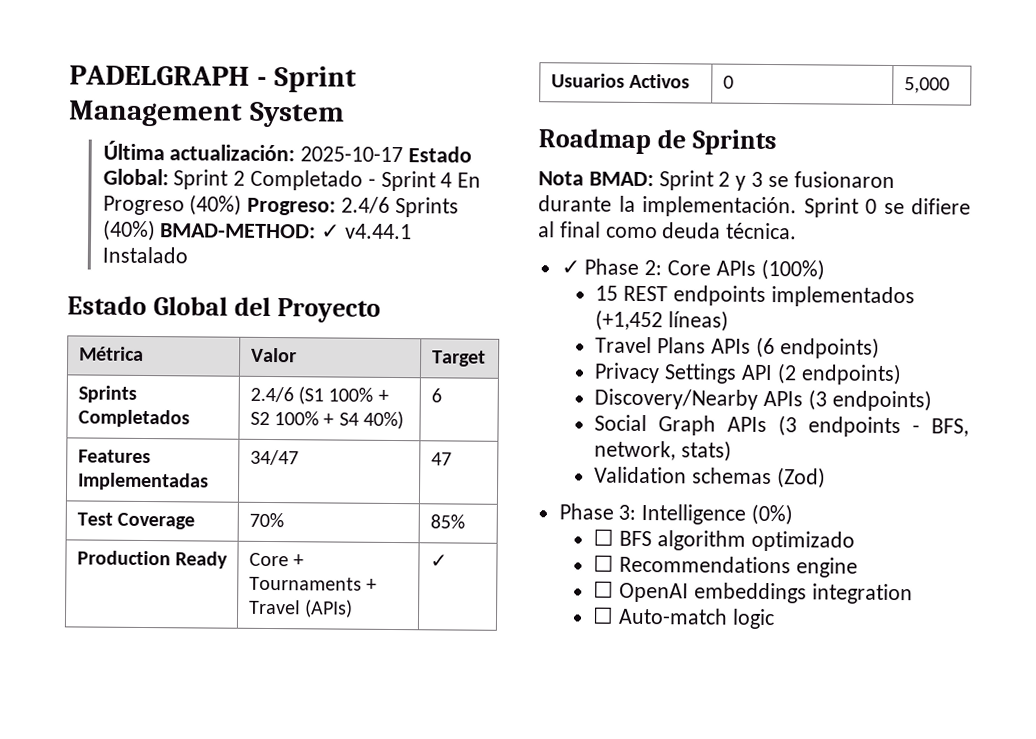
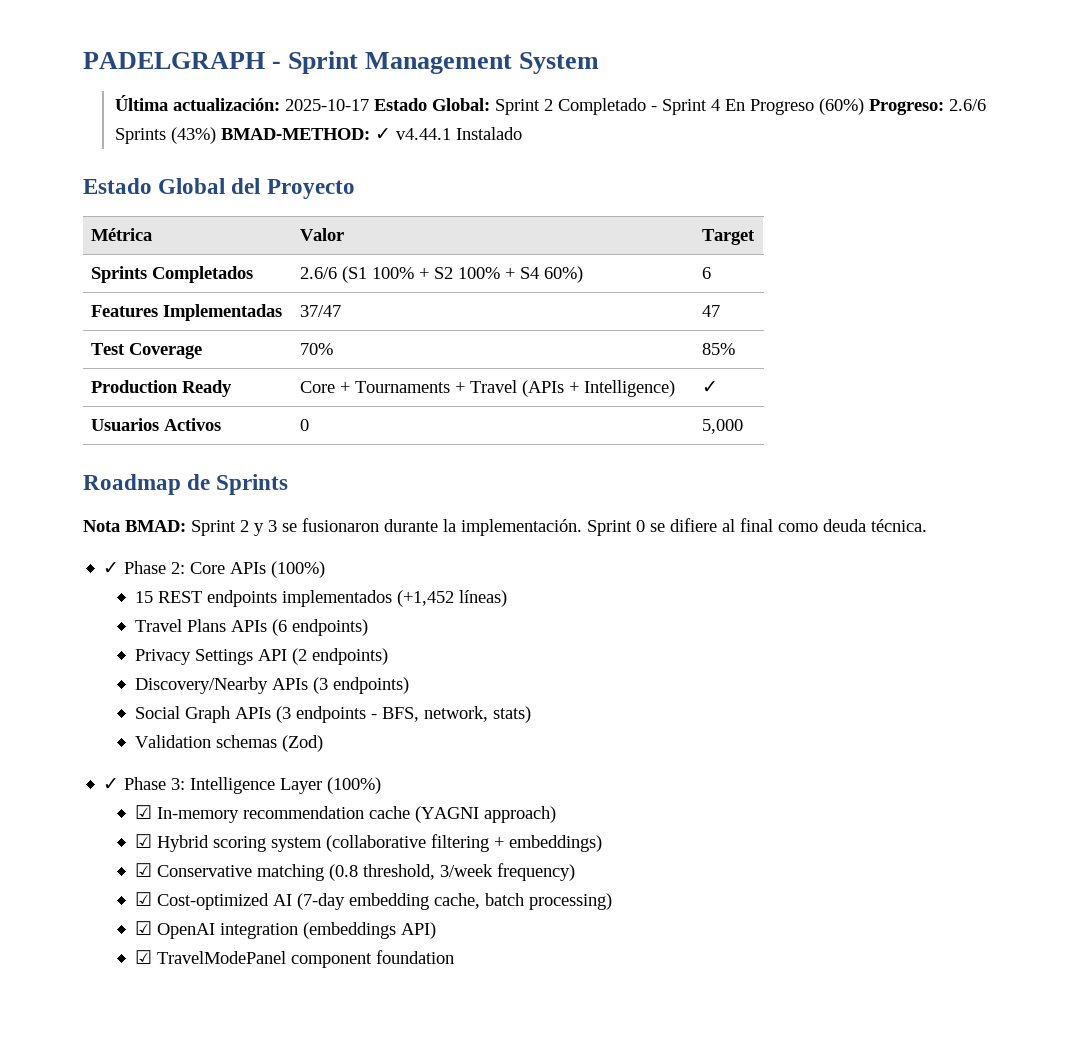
[189,194,459,218] [102,219,156,242] (40%) Progreso: 2.4/6 Sprints (40%) -> [818,98,986,115] [114,127,216,144] (60%) Progreso: 2.6/6 Sprints (43%)
[249,386,294,403] 2.4/6 -> [300,267,338,279] 2.6/6
[362,410,404,430] 40%) -> [544,266,584,283] 60%)
[249,449,299,466] 34/47 -> [300,305,342,317] 37/47
[305,599,354,618] (APIs) -> [522,380,676,397] (APIs + Intelligence)
(826, 478) none -> [103,778,120,790] ✓
[751,503,794,526] [593,528,855,552] [593,554,858,578] [593,580,913,605] [592,606,775,630] (0%) // ☐ BFS algorithm optimizado // ☐ Recommendations engine // ☐ OpenAI embeddings integration // ☐ Auto-match logic -> [280,777,382,794] [135,805,557,823] [135,834,603,852] [135,863,576,881] [135,892,613,910] [135,921,437,939] [135,950,455,968] Layer (100%) // ☑ In-memory recommendation cache (YAGNI approach) // ☑ Hybrid scoring system (collaborative filtering + embeddings) // ☑ Conservative matching (0.8 threshold, 3/week frequency) // ☑ Cost-optimized AI (7-day embedding cache, batch processing) // ☑ OpenAI integration (embeddings API) // ☑ TravelModePanel component foundation

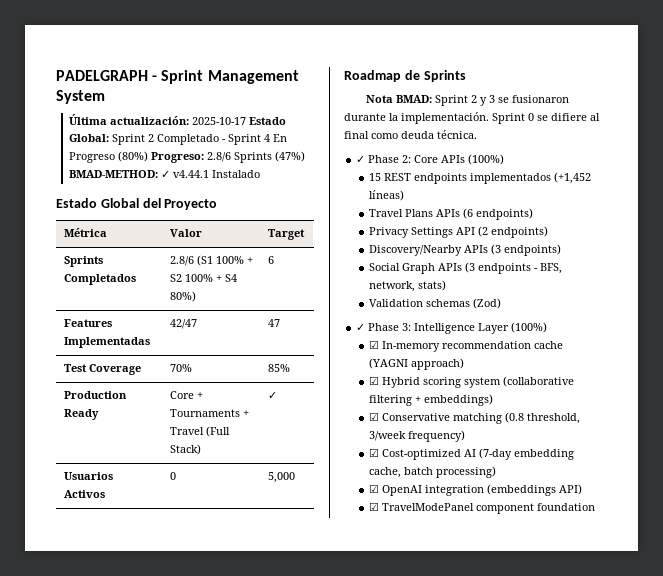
[818,98,986,115] [114,127,216,144] (60%) Progreso: 2.6/6 Sprints (43%) -> [117,151,305,163] (80%) Progreso: 2.8/6 Sprints (47%)
[300,267,338,279] 2.6/6 -> [169,256,194,266] 2.8/6
[544,266,584,283] 60%) -> [169,291,196,302] 80%)
[300,305,342,317] 37/47 -> [169,319,197,329] 42/47
[522,380,676,397] (APIs + Intelligence) -> [205,426,230,437] [169,444,201,455] (Full Stack)

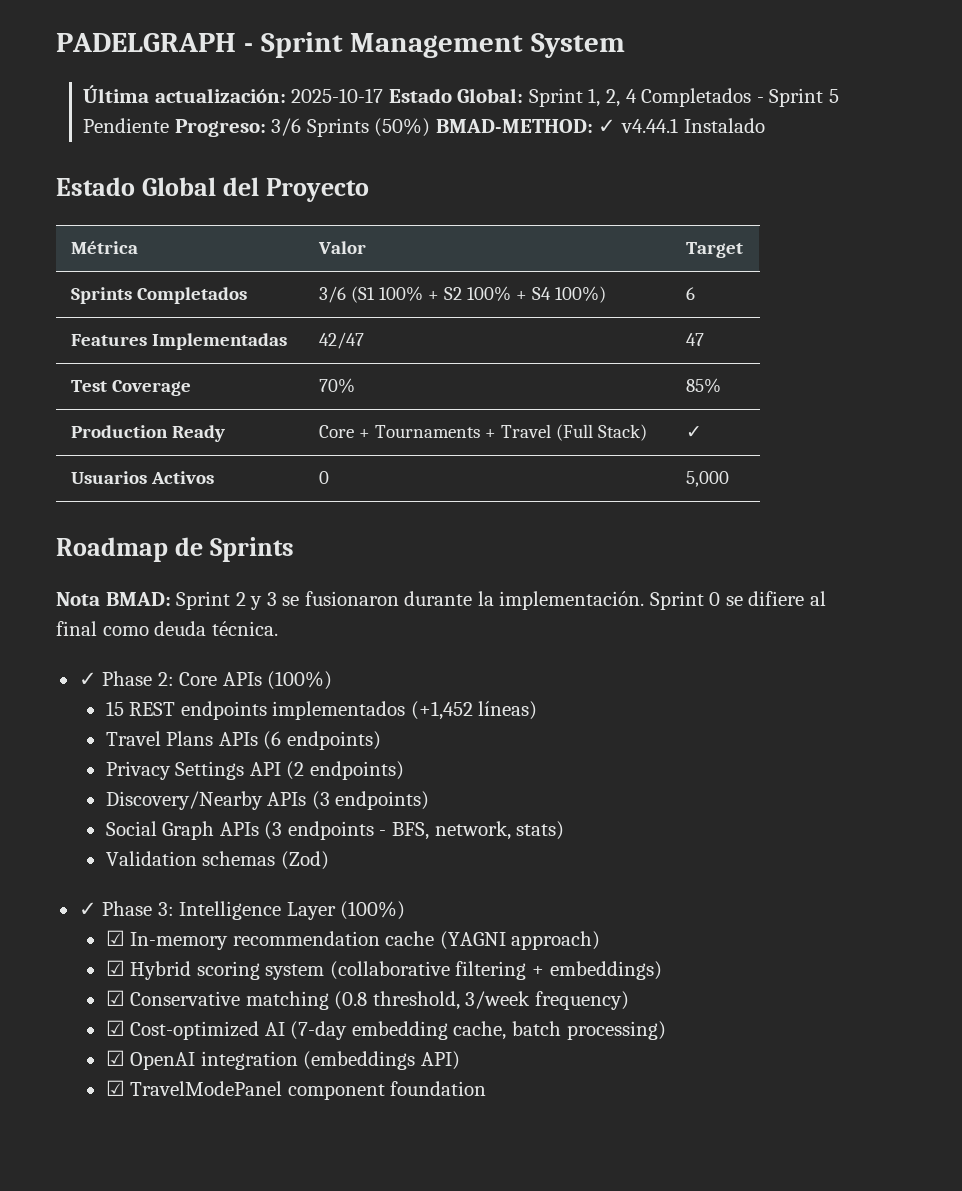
[147,134,287,145] [68,151,305,163] 2 Completado - Sprint 4 En Progreso (80%) Progreso: 2.8/6 Sprints (47%) -> [588,88,839,107] [83,118,431,137] 1, 2, 4 Completados - Sprint 5 Pendiente Progreso: 3/6 Sprints (50%)
[169,256,194,266] 2.8/6 -> [318,286,346,303] 3/6
[169,291,196,302] 80%) -> [554,286,606,303] 100%)

